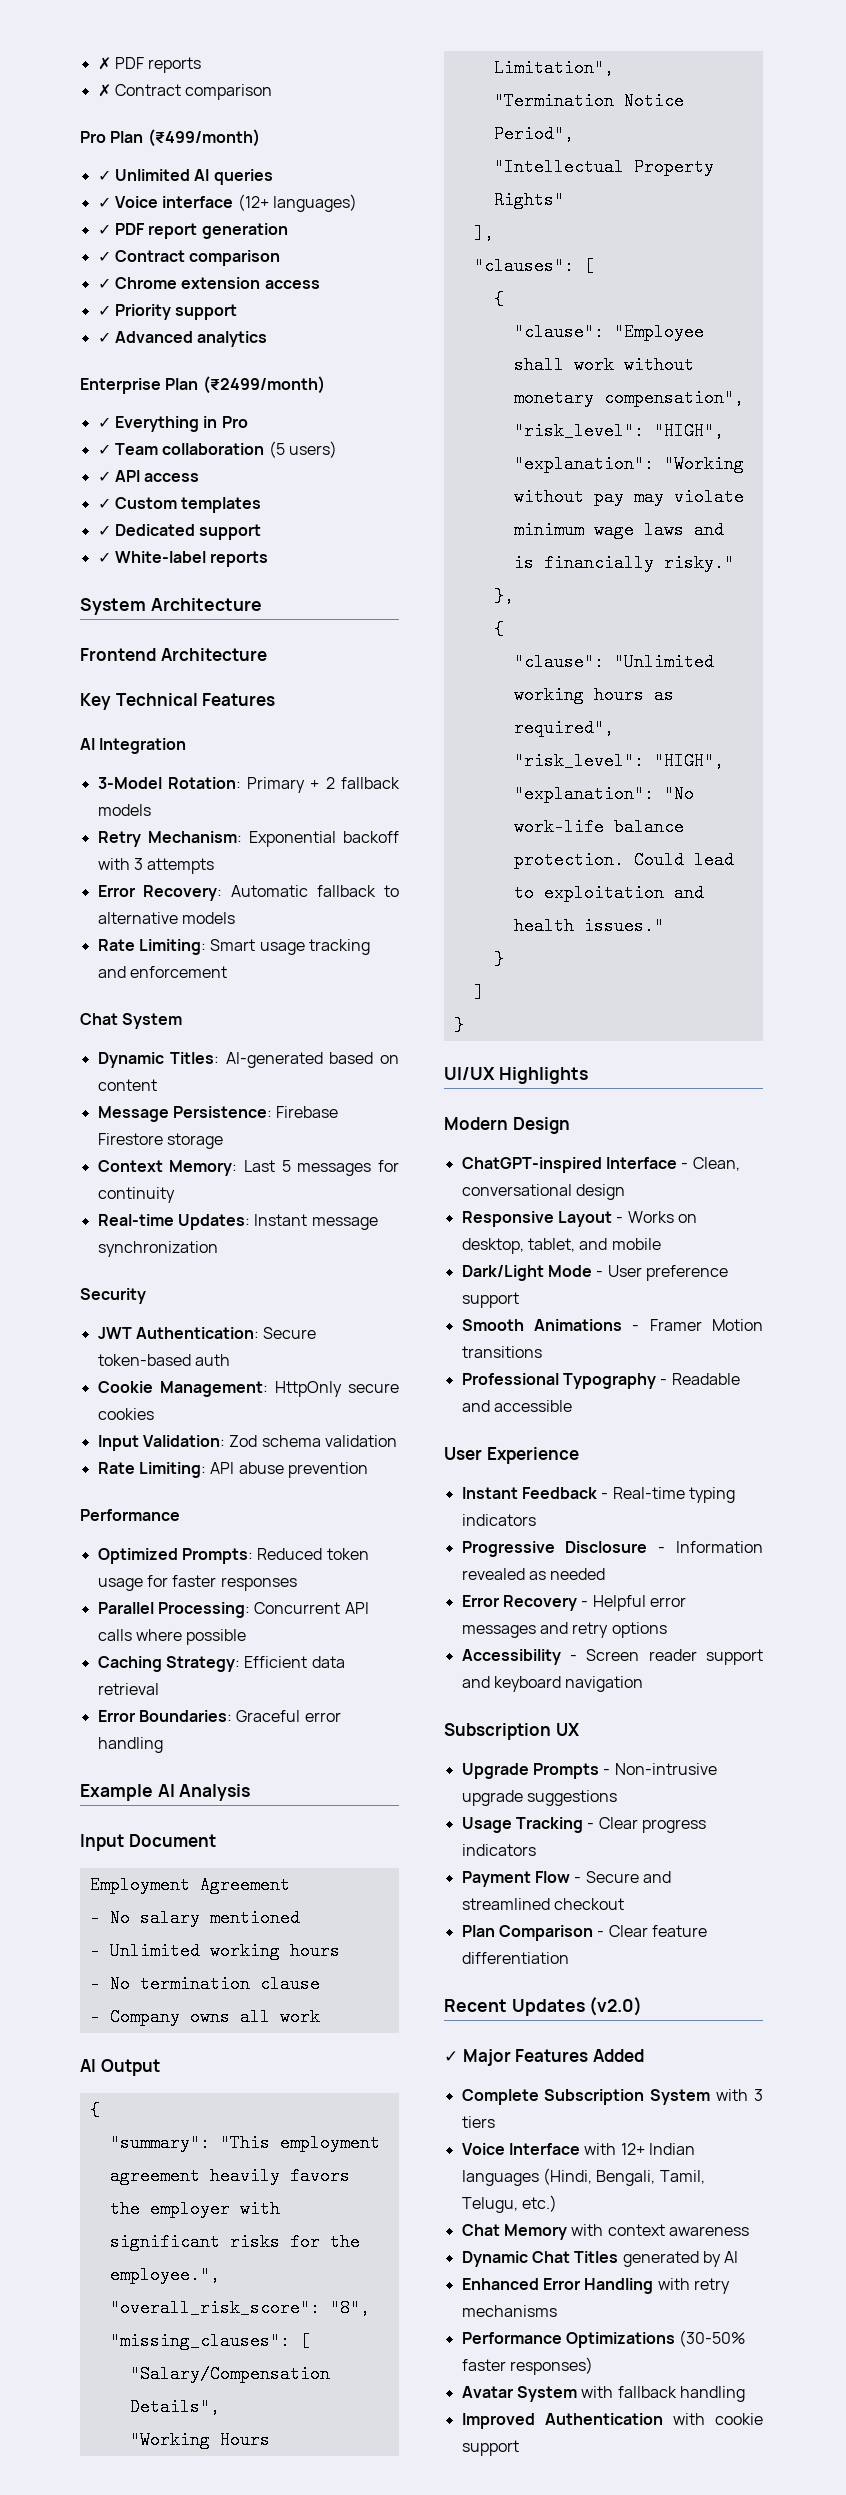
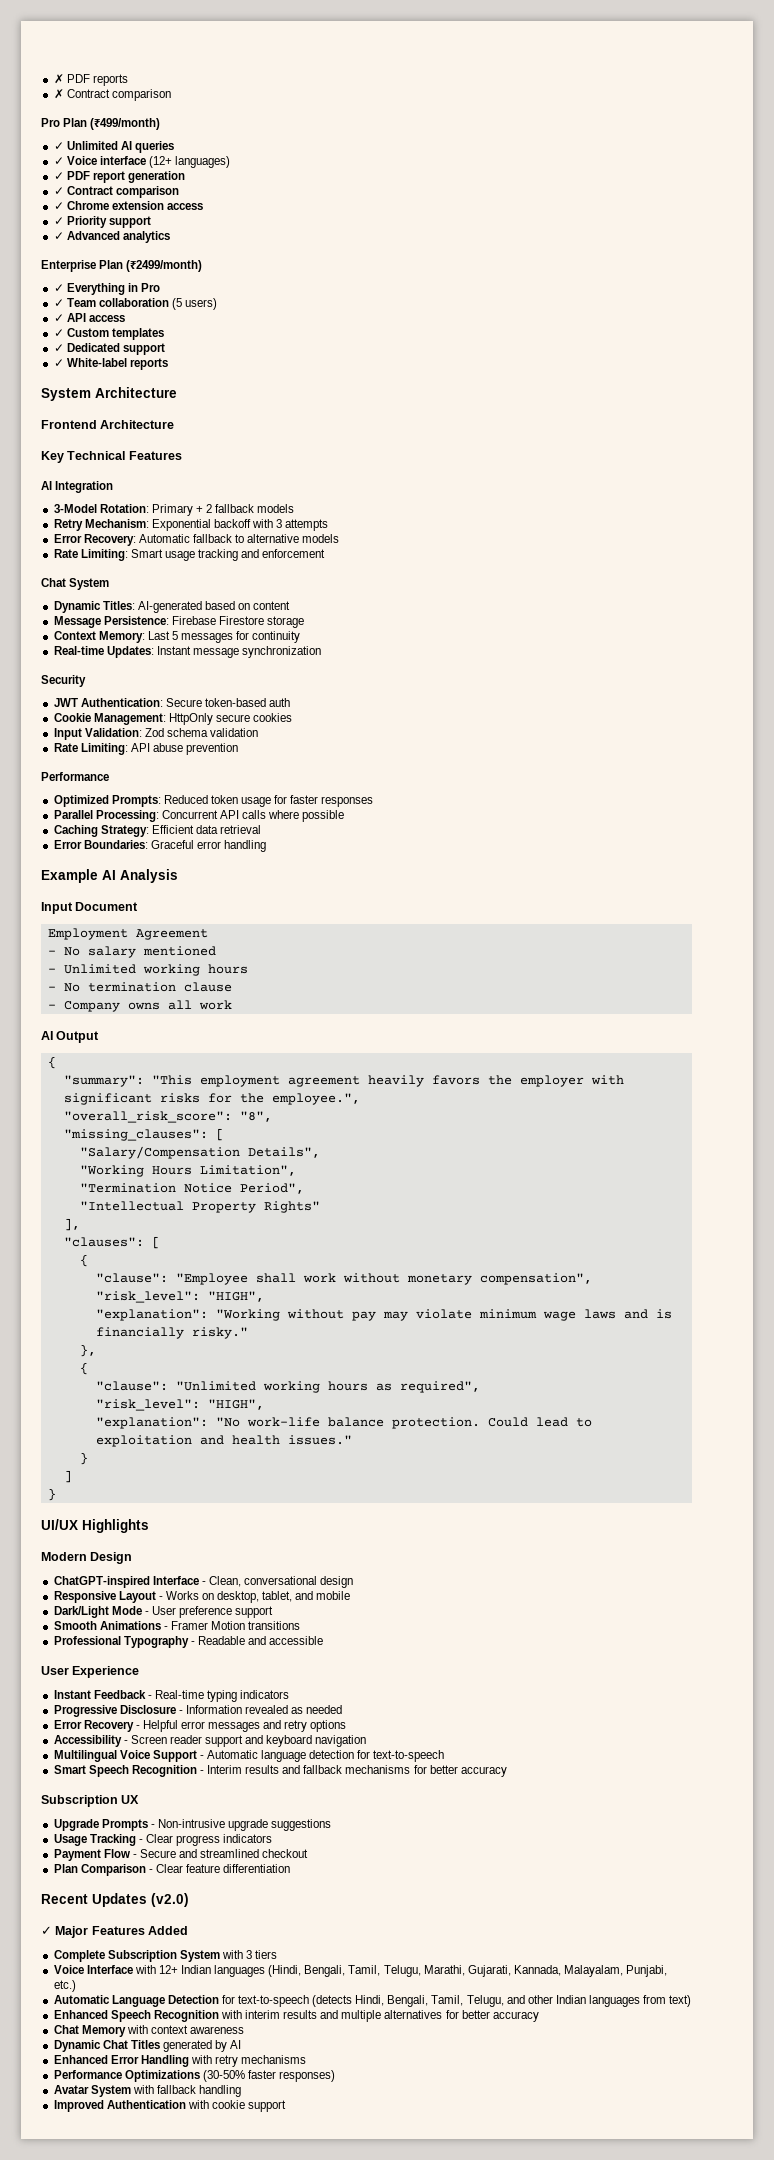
(644, 1684) none -> [53,1750,445,1762] [53,1765,507,1777] // Multilingual Voice Support - Automatic language detection for text-to-speech // Smart Speech Recognition - Interim results and fallback mechanisms for better accuracy
[521,2195,557,2212] etc.) -> [423,1965,668,1977] [53,1980,76,1992] [53,1995,692,2007] [53,2010,539,2022] Marathi, Gujarati, Kannada, Malayalam, Punjabi, etc.) // Automatic Language Detection for text-to-speech (detects Hindi, Bengali, Tamil, Telugu, and other Indian languages from text) // Enhanced Speech Recognition with interim results and multiple alternatives for better accuracy

